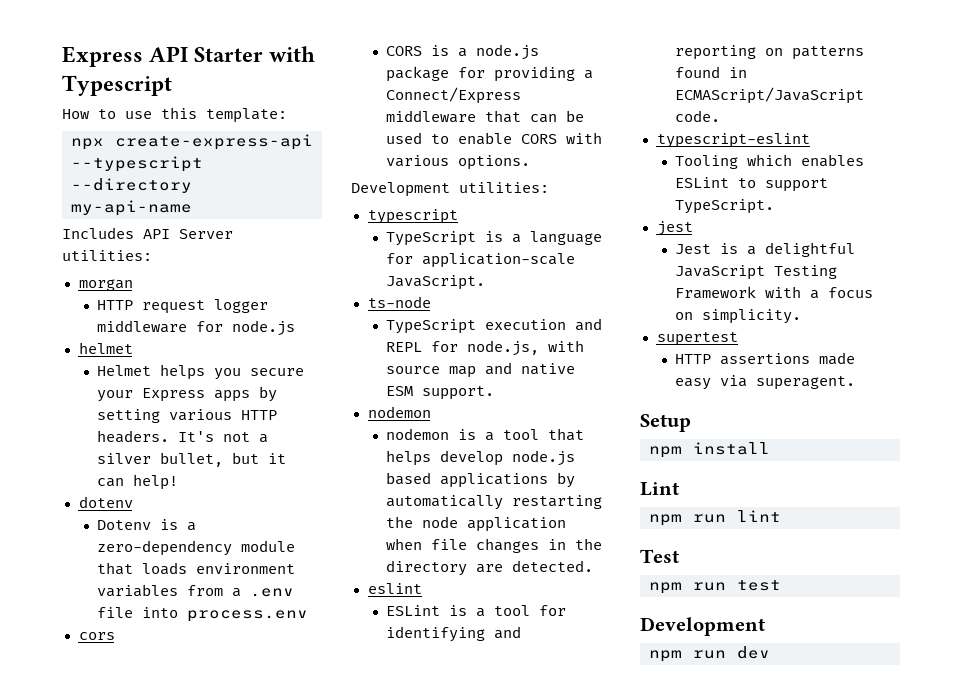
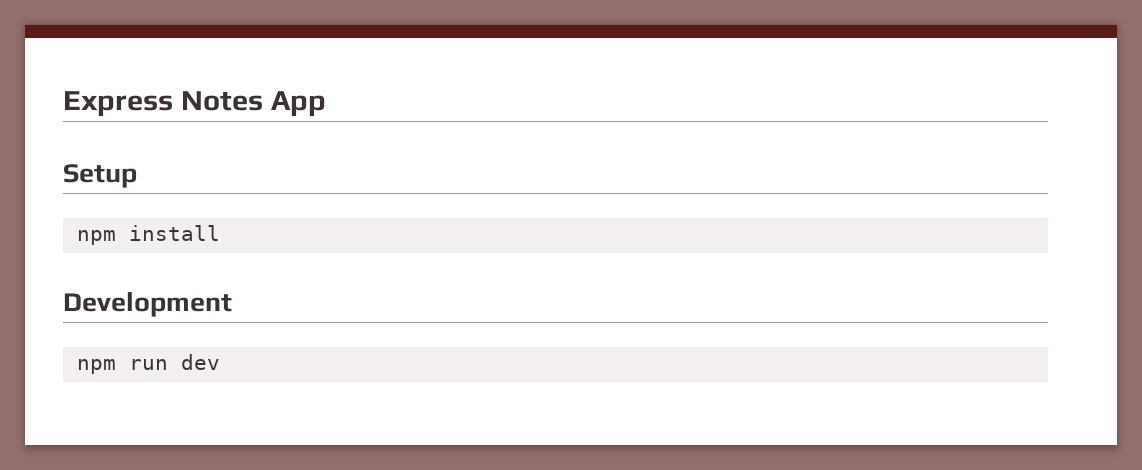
[62,46,316,67] [62,75,172,96] [62,107,287,123] [71,134,313,150] [71,156,203,172] [71,178,192,193] [71,200,192,216] [62,227,233,239] [62,250,152,261] [78,279,133,291] [97,299,269,314] [97,320,296,336] [78,342,133,354] [97,364,305,380] [97,386,278,402] [97,409,278,423] [97,430,269,443] [97,452,287,467] [97,474,179,490] [78,496,133,508] [97,519,197,531] [97,540,296,556] [97,562,296,575] [97,584,295,597] [97,607,309,622] [78,632,115,640] [386,44,540,60] [386,66,594,82] [386,87,522,104] [386,110,585,123] [386,132,603,145] [386,155,531,170] [351,182,549,197] [367,209,458,224] [386,231,603,246] [386,253,576,268] [386,275,486,290] [367,296,431,308] [386,318,603,334] [386,340,585,356] [386,362,576,378] [386,386,495,400] [367,406,431,418] [386,428,585,441] [386,450,576,466] [386,472,576,488] [386,495,603,510] [386,516,567,532] [386,538,603,553] [386,560,594,576] [367,583,422,594] [386,605,567,617] [386,626,522,642] [675,45,865,60] [675,66,748,78] [675,87,865,104] [675,110,721,122] [656,133,810,148] [675,154,865,169] [675,177,829,192] [675,199,775,214] [656,221,693,236] [675,242,856,257] [675,265,838,280] [675,286,874,299] [675,309,802,324] [656,332,738,346] [675,352,856,365] [675,375,856,390] [640,414,691,432] [649,442,770,458] [640,482,679,496] [649,510,781,526] [640,549,679,563] [649,580,781,594] Express API Starter with Typescript // How to use this template: // npx create-express-api --typescript --directory my-api-name // Includes API Server utilities: // morgan // HTTP request logger middleware for node.js // helmet // Helmet helps you secure your Express apps by setting various HTTP headers. It's not a silver bullet, but it can help! // dotenv // Dotenv is a zero-dependency module that loads environment variables from a .env file into process.env // cors // CORS is a node.js package for providing a Connect/Express middleware that can be used to enable CORS with various options. // Development utilities: // typescript // TypeScript is a language for application-scale JavaScript. // ts-node // TypeScript execution and REPL for node.js, with source map and native ESM support. // nodemon // nodemon is a tool that helps develop node.js based applications by automatically restarting the node application when file changes in the directory are detected. // eslint // ESLint is a tool for identifying and reporting on patterns found in ECMAScript/JavaScript code. // typescript-eslint // Tooling which enables ESLint to support TypeScript. // jest // Jest is a delightful JavaScript Testing Framework with a focus on simplicity. // supertest // HTTP assertions made easy via superagent. // Setup // npm install // Lint // npm run lint // Test // npm run test -> [63,91,326,117] [63,164,137,188] [76,225,220,245] Express Notes App // Setup // npm install

